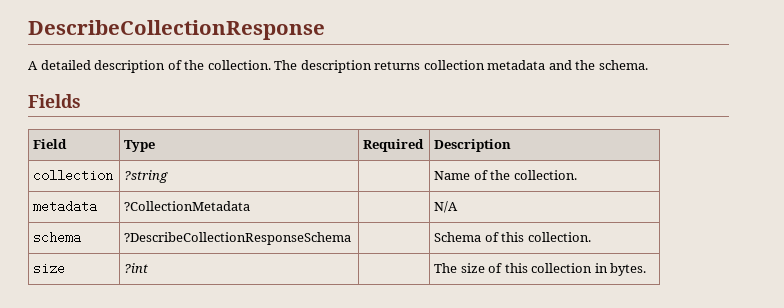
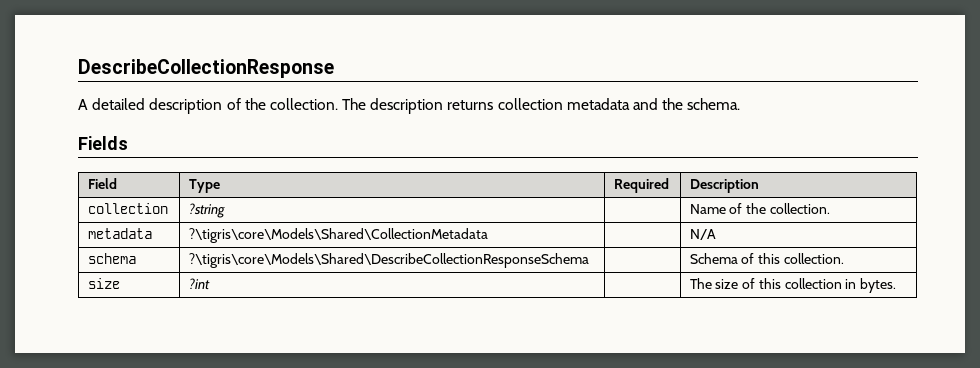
[124,201,251,211] ?CollectionMetadata -> [188,228,488,243] ?\tigris\core\Models\Shared\CollectionMetadata
[124,232,352,245] ?DescribeCollectionResponseSchema -> [188,253,589,268] ?\tigris\core\Models\Shared\DescribeCollectionResponseSchema

